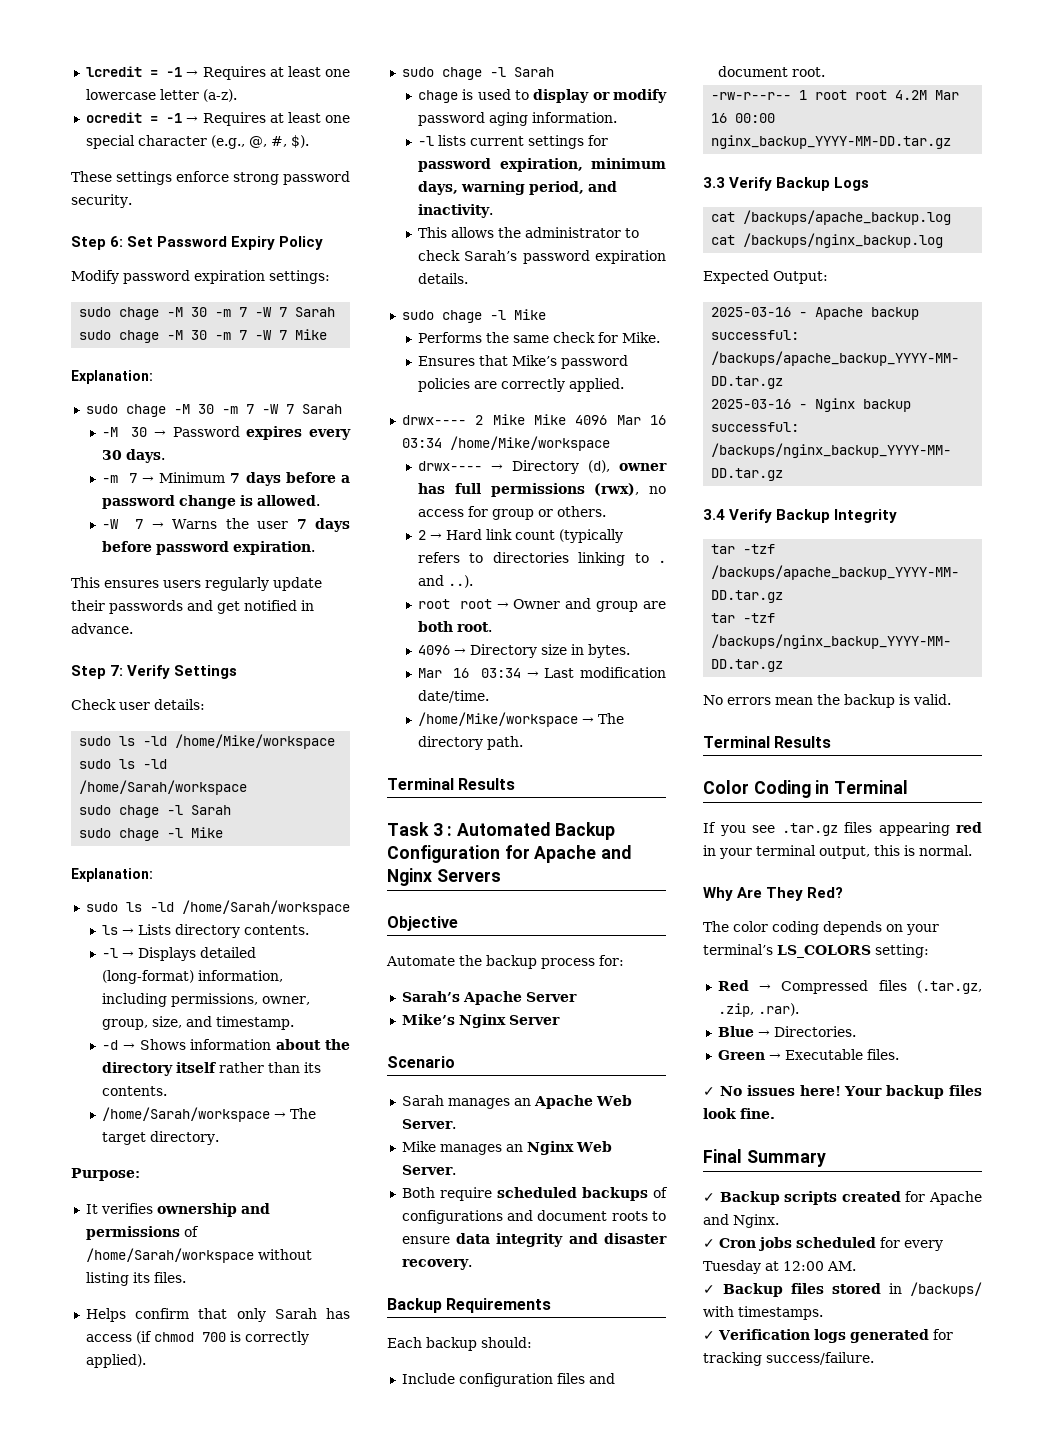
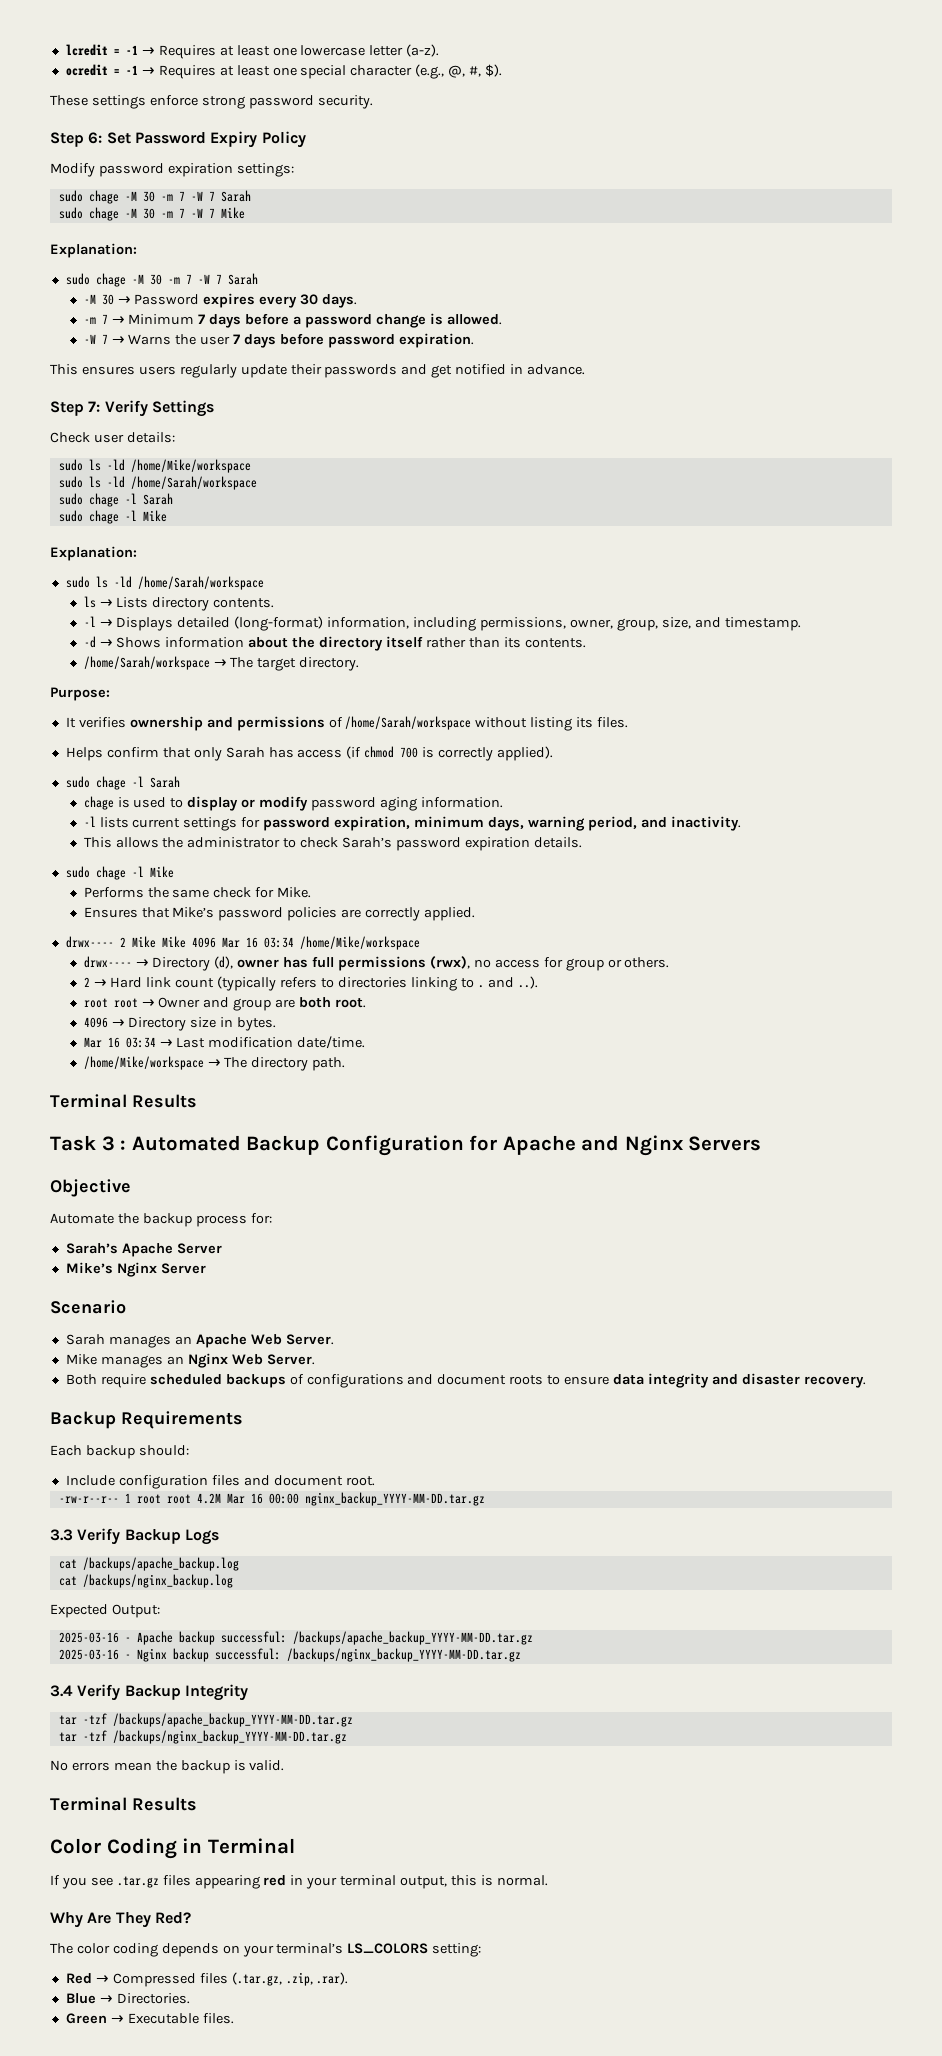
[703,1085,982,1099] [703,1108,775,1119] [703,1149,826,1167] [703,1191,982,1205] [703,1214,779,1228] [703,1237,943,1251] [703,1260,856,1274] [703,1282,982,1297] [703,1306,823,1320] [703,1329,953,1343] [703,1352,874,1366] // ✓ No issues here! Your backup files look fine. // Final Summary // ✓ Backup scripts created for Apache and Nginx. // ✓ Cron jobs scheduled for every Tuesday at 12:00 AM. // ✓ Backup files stored in /backups/ with timestamps. // ✓ Verification logs generated for tracking success/failure. -> (234, 2018) none

